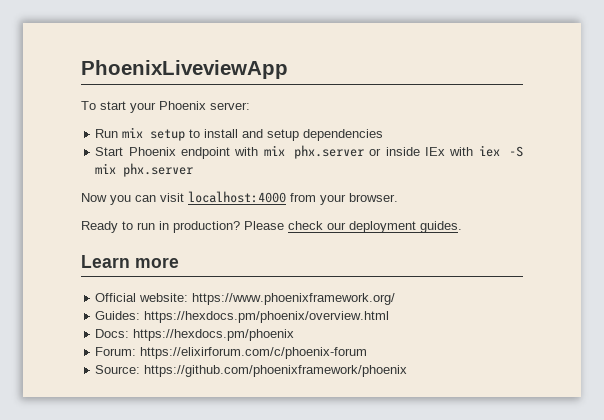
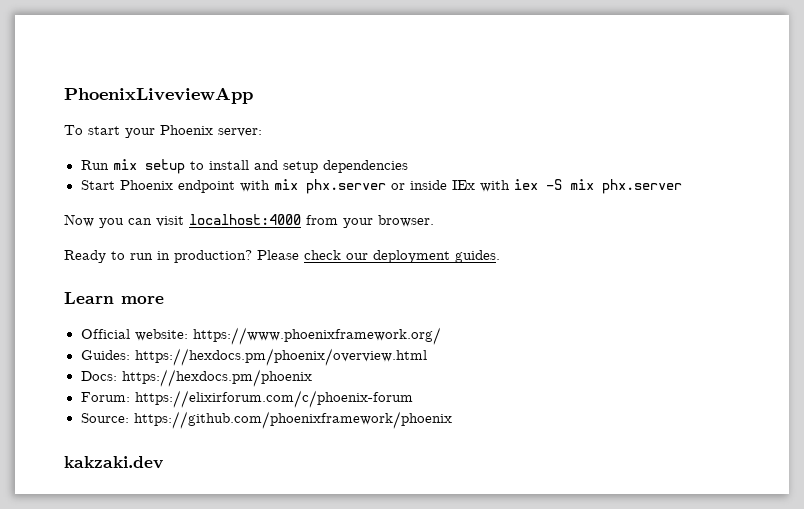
(408, 371) none -> [64,456,163,469] // kakzaki.dev

